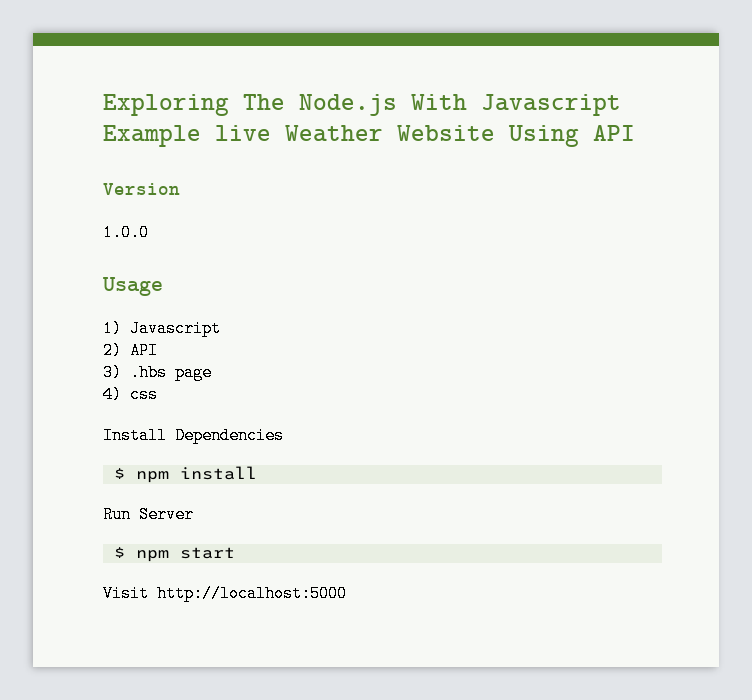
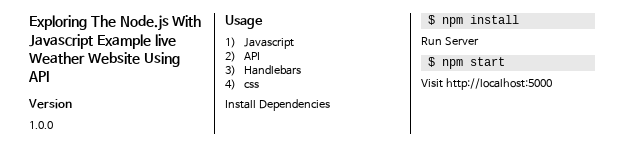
[130,364,212,381] .hbs page -> [243,65,301,75] Handlebars

